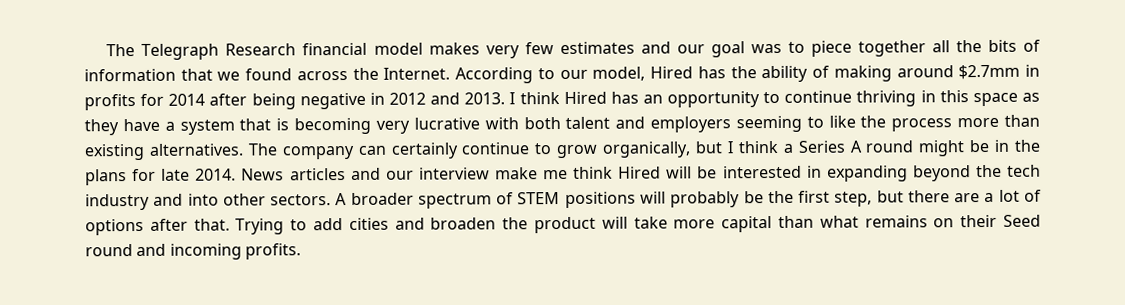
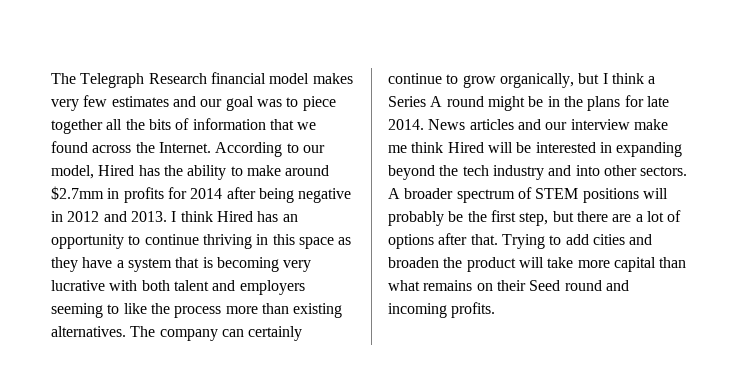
[812,65,892,82] of making -> [230,165,281,176] to make

